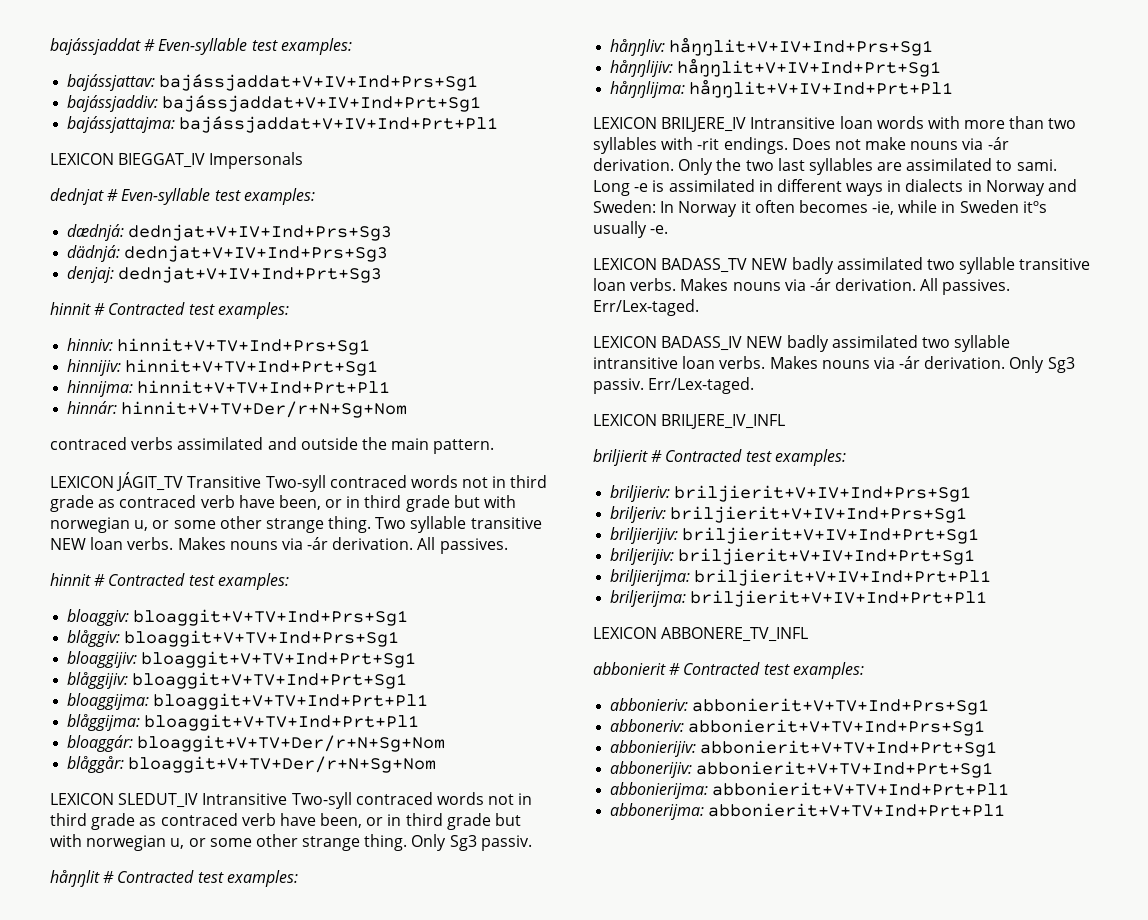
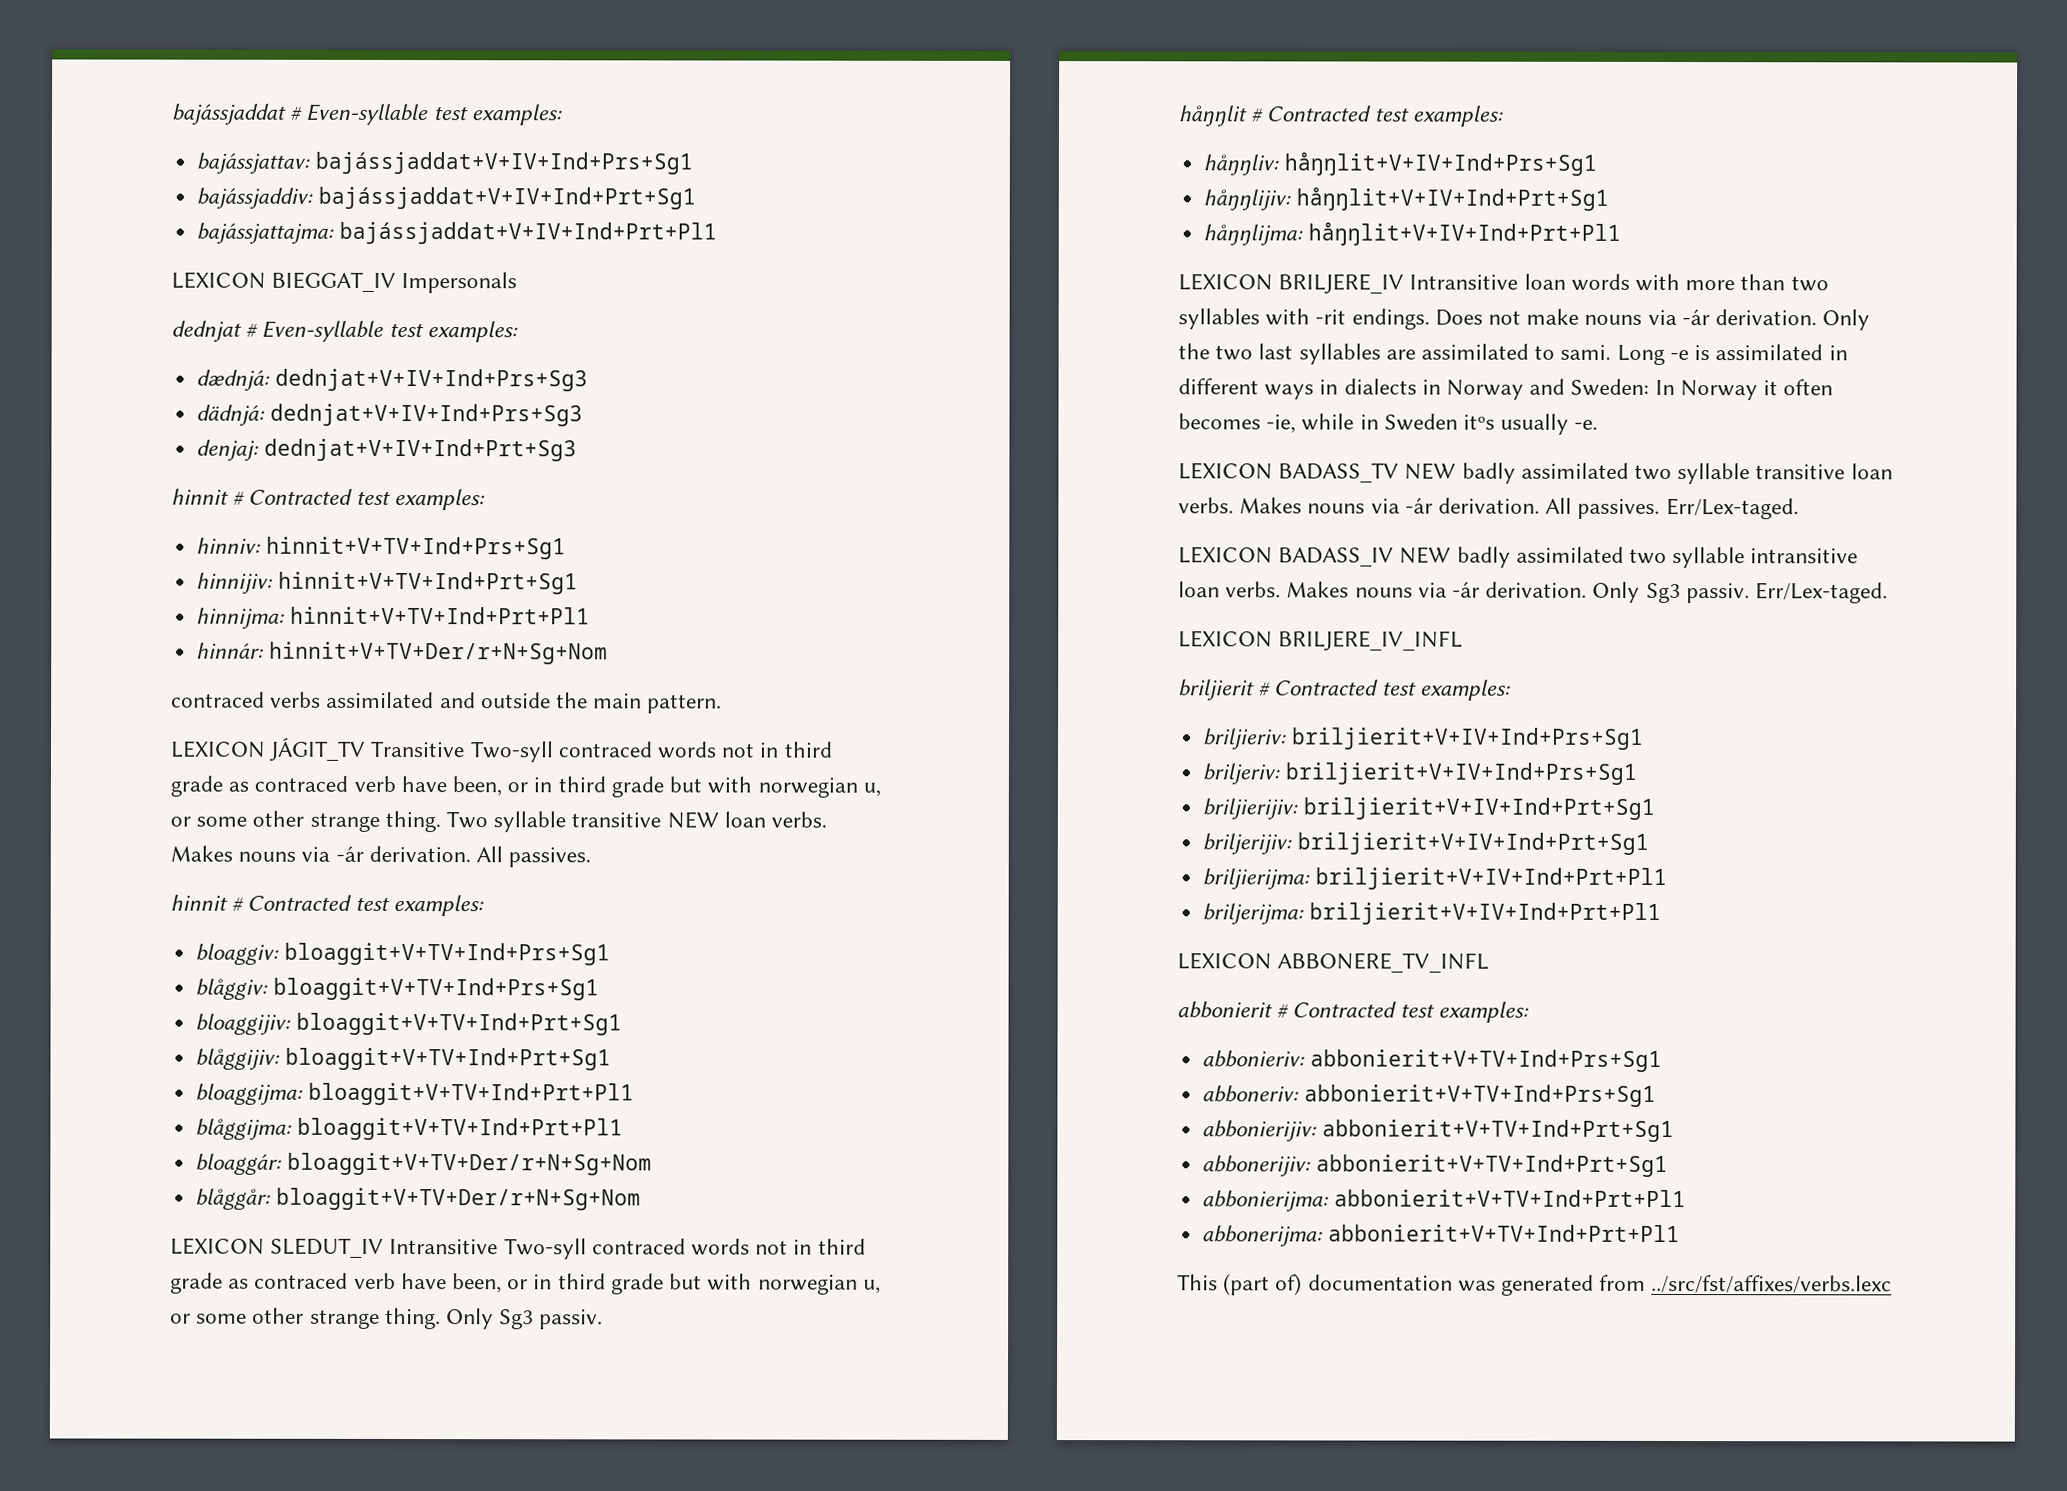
(1006, 810) none -> [1177,1273,1893,1296] // This (part of) documentation was generated from ../src/fst/affixes/verbs.lexc

